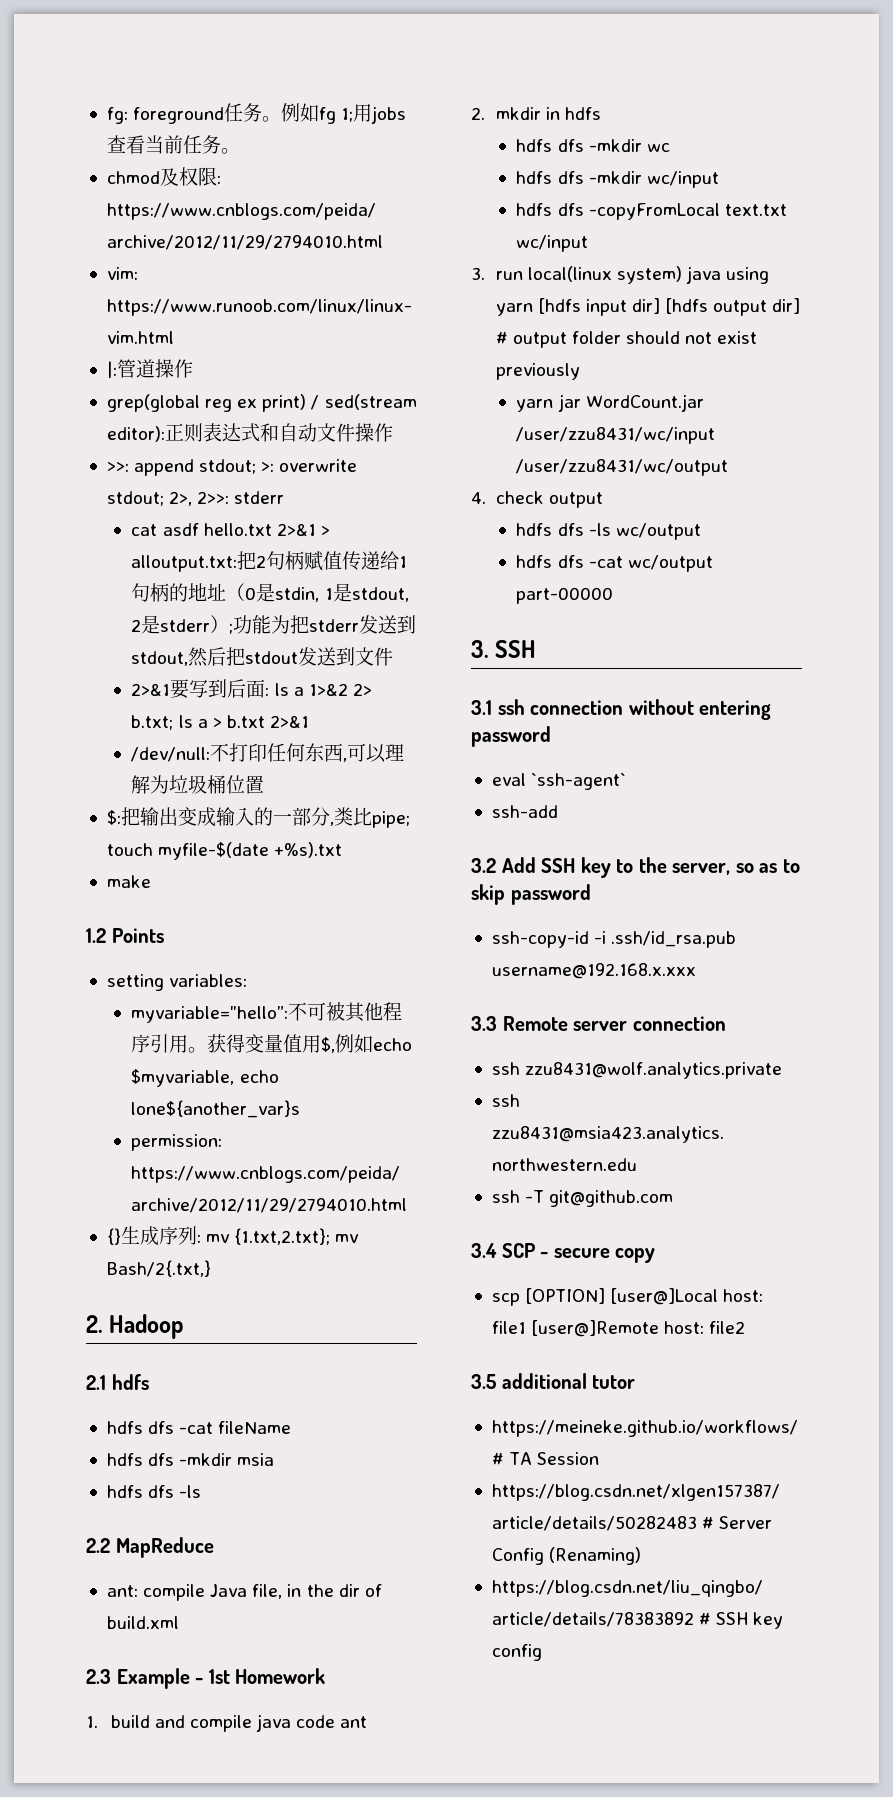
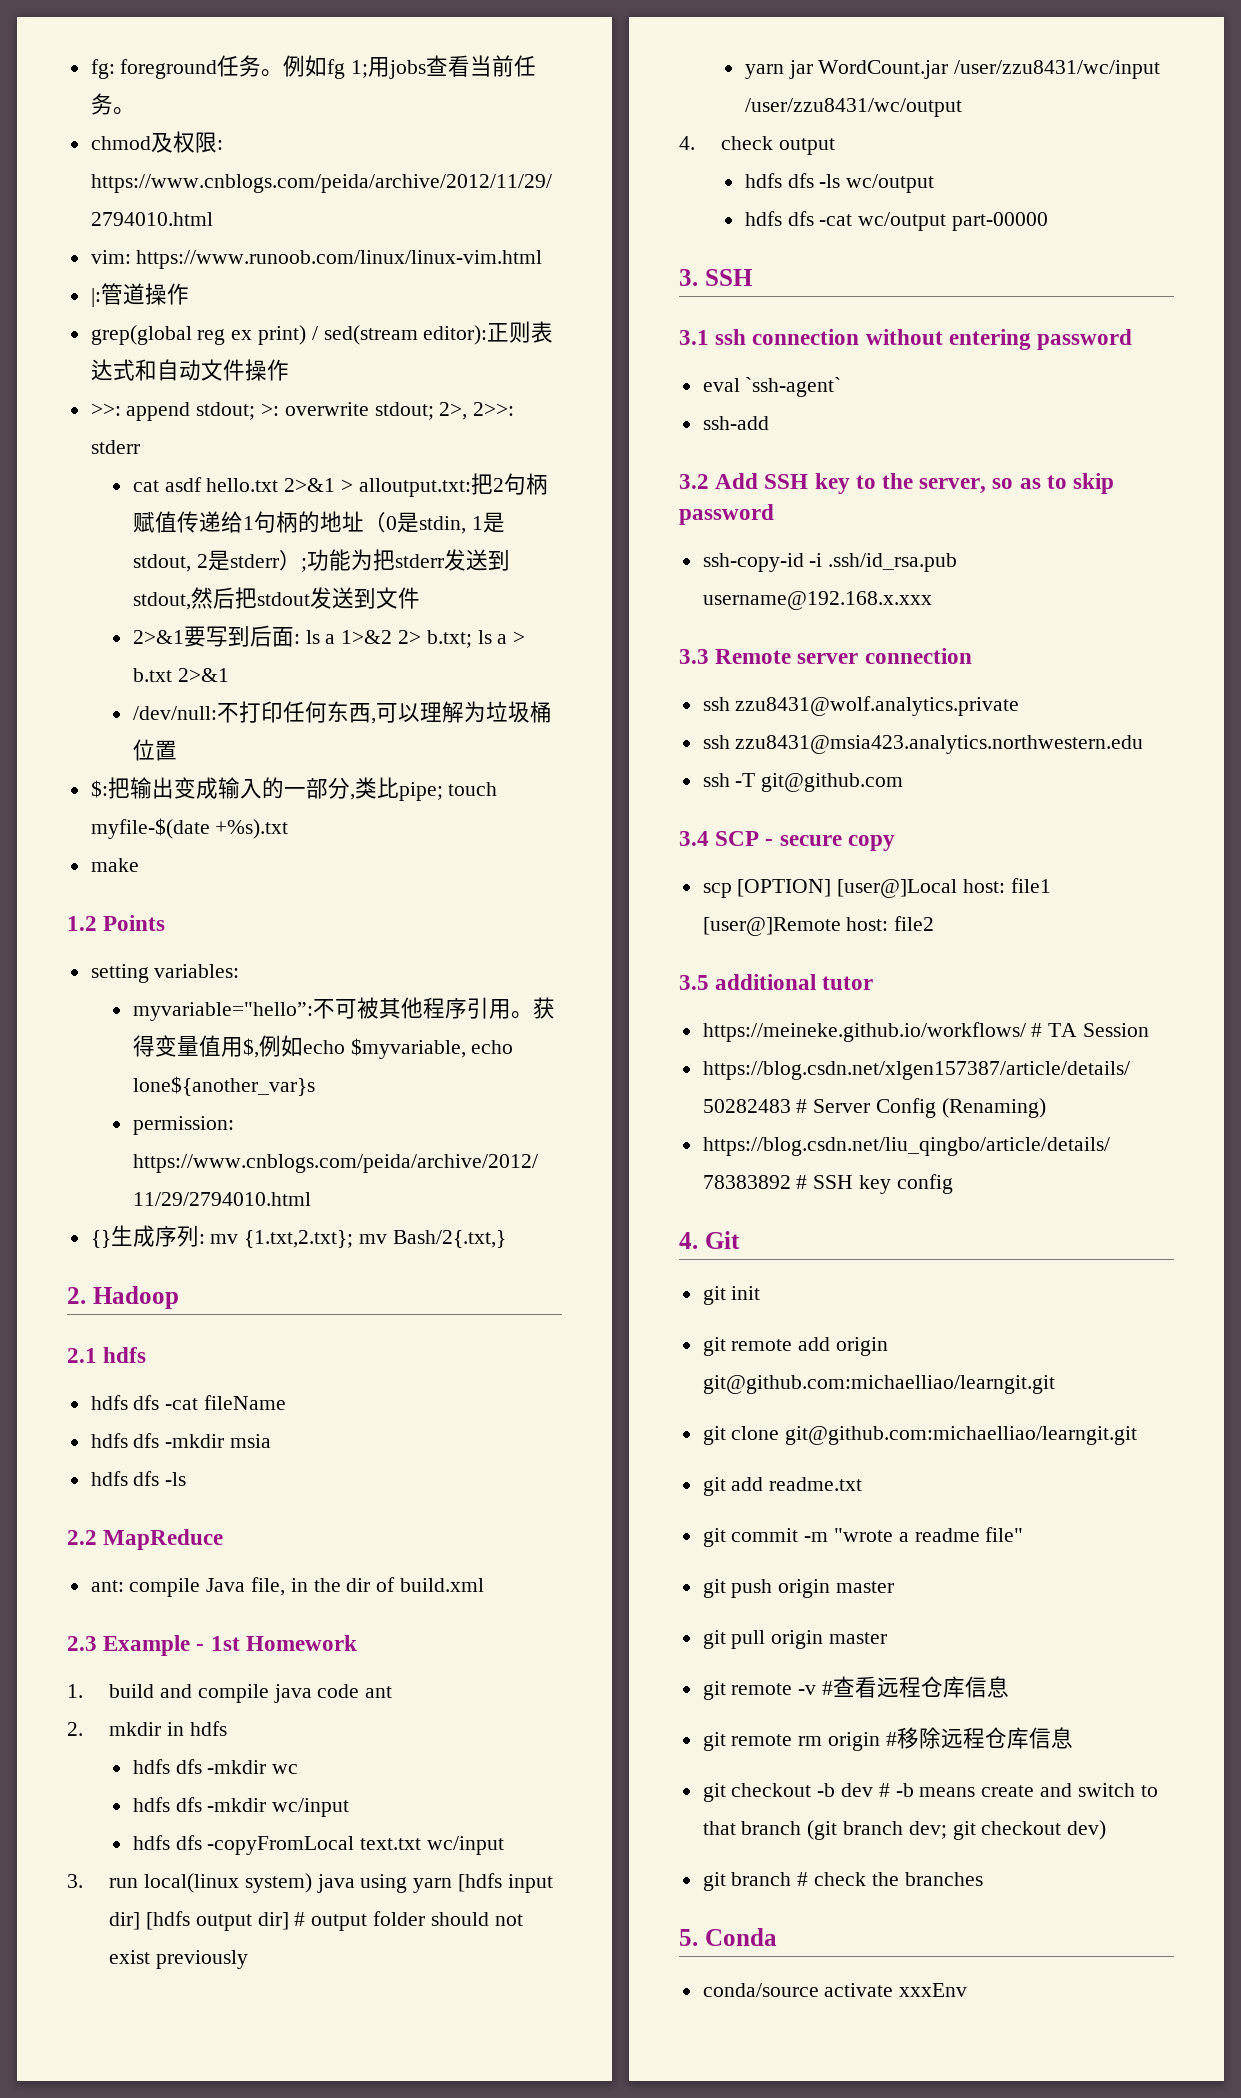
(542, 1652) none -> [679,1231,740,1249] [702,1286,761,1305] [702,1337,889,1356] [702,1375,1055,1394] [702,1426,1138,1445] [702,1477,863,1496] [702,1527,1024,1547] [702,1579,895,1598] [702,1630,888,1649] [702,1676,1010,1700] [702,1727,1073,1751] [702,1783,1158,1802] [702,1820,1107,1840] [702,1872,983,1891] [679,1928,777,1946] [702,1983,968,1997] // 4. Git // git init // git remote add origin git@github.com:michaelliao/learngit.git // git clone git@github.com:michaelliao/learngit.git // git add readme.txt // git commit -m "wrote a readme file" // git push origin master // git pull origin master // git remote -v #查看远程仓库信息 // git remote rm origin #移除远程仓库信息 // git checkout -b dev # -b means create and switch to that branch (git branch dev; git checkout dev) // git branch # check the branches // 5. Conda // conda/source activate xxxEnv

